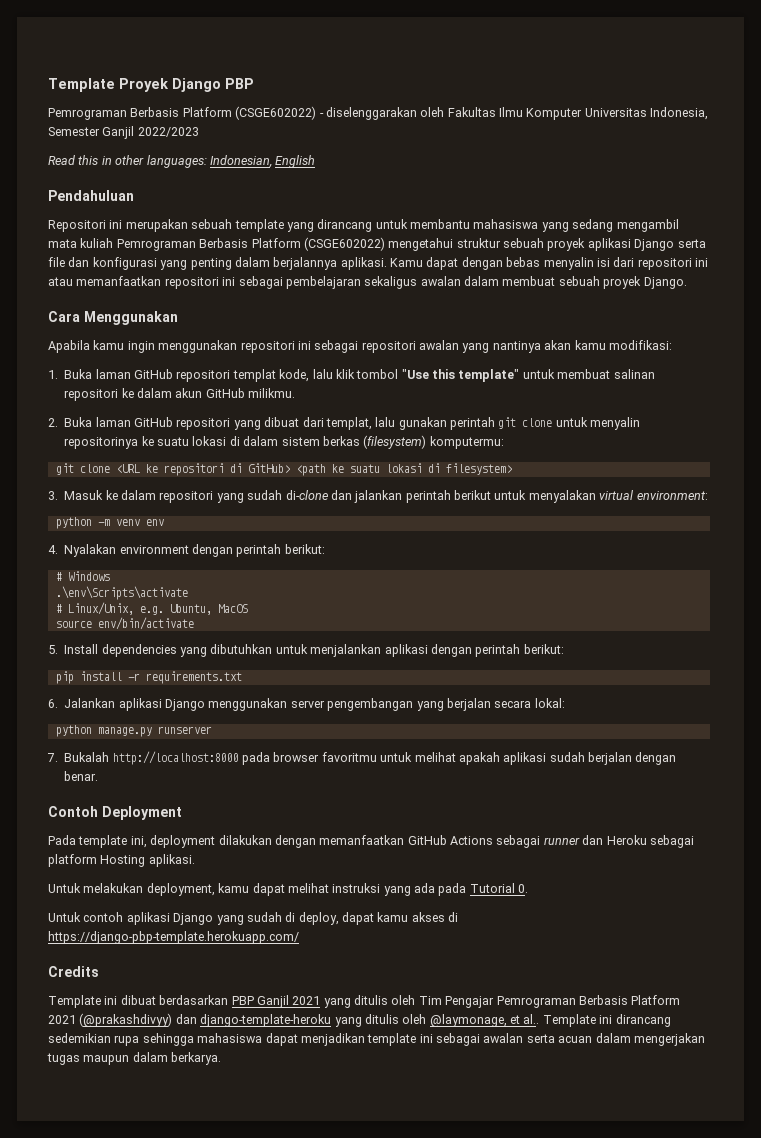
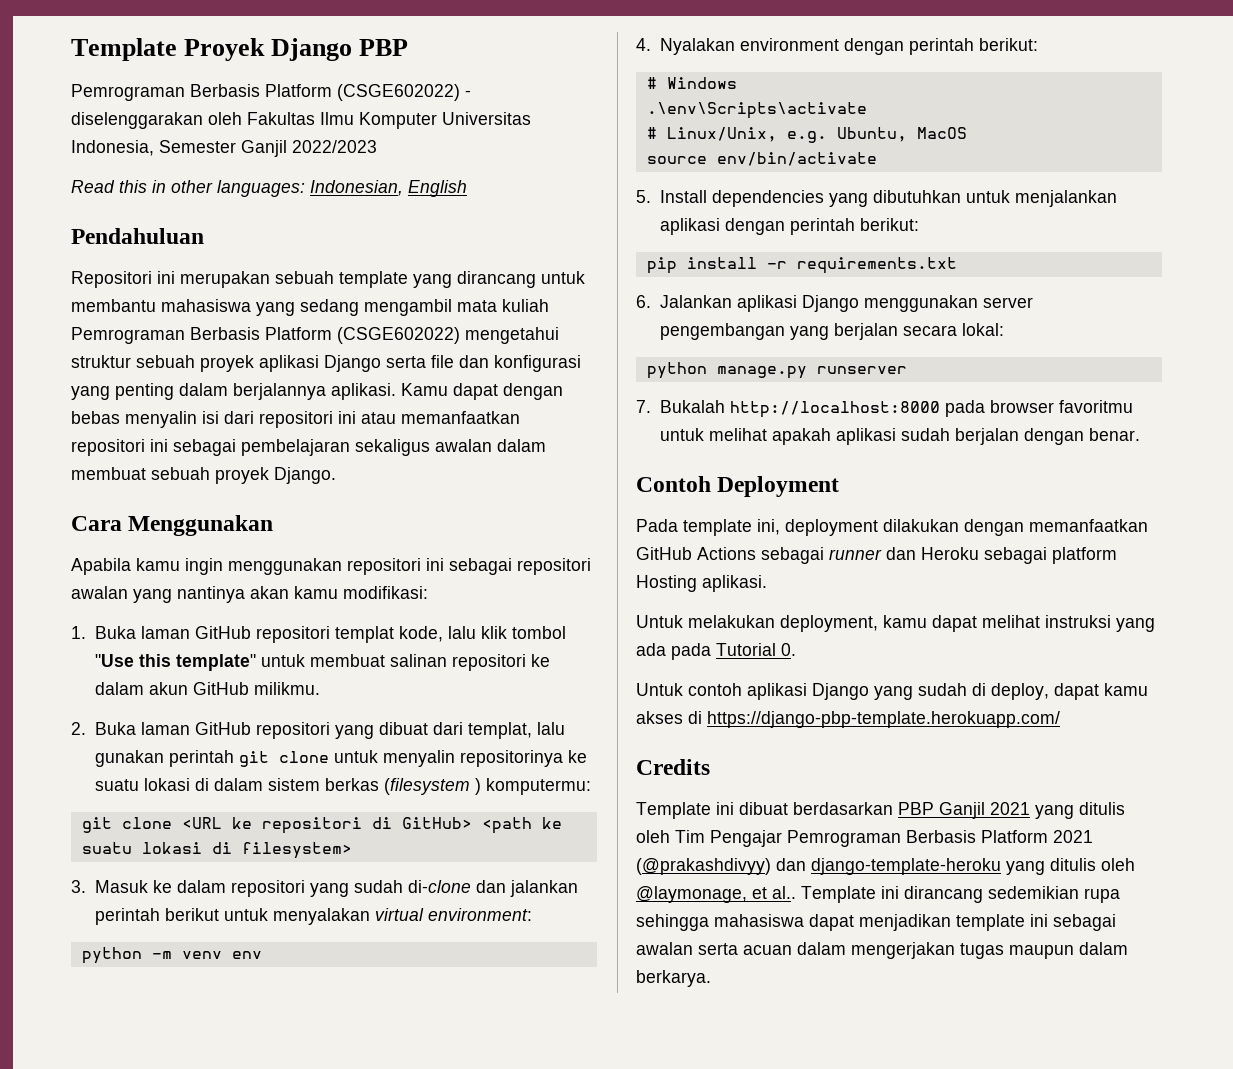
[363,435,427,449] (filesystem) -> [383,778,481,795] (filesystem )

